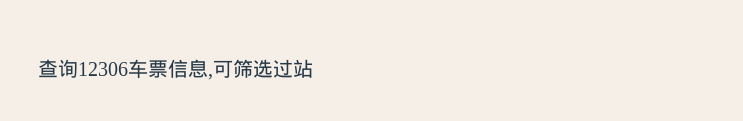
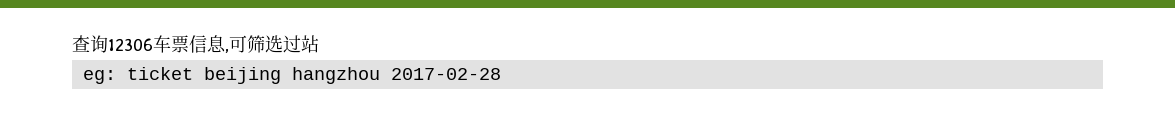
(313, 68) none -> [82,67,501,84] // eg: ticket beijing hangzhou 2017-02-28

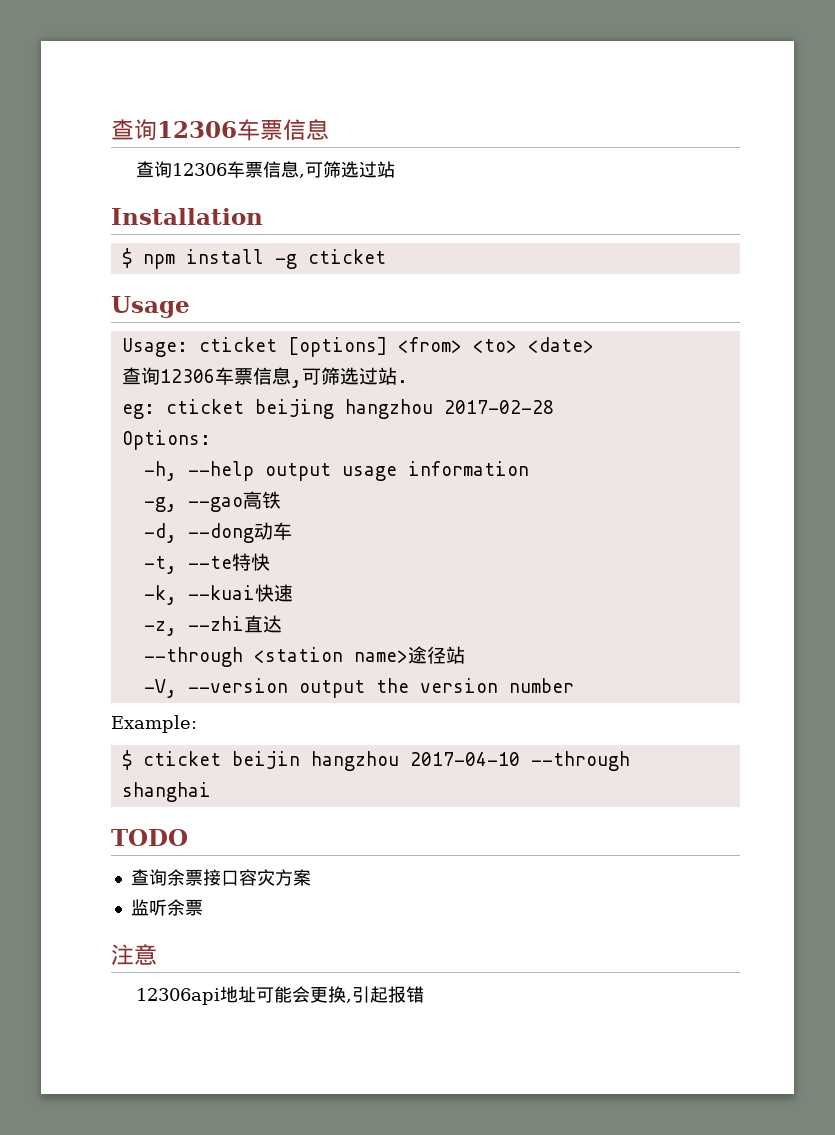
[72,35,319,53] 查询12306车票信息,可筛选过站 -> [111,119,329,141] [135,161,395,178] [111,208,263,225] [121,248,386,269] [111,296,190,318] [121,337,594,357] [121,367,408,388] 查询12306车票信息 // 查询12306车票信息,可筛选过站 // Installation // $ npm install -g cticket // Usage // Usage: cticket [options] <from> <to> <date> // 查询12306车票信息,可筛选过站.
[126,67,193,80] ticket -> [165,399,244,414] cticket
(501, 74) none -> [121,430,211,450] [143,461,529,481] [143,491,281,512] [143,522,292,543] [143,553,270,574] [143,584,293,605] [143,615,282,636] [143,646,465,667] [143,678,574,698] [111,715,197,733] [121,750,630,771] [121,782,211,802] [111,829,188,846] [130,869,311,886] [130,899,203,916] [111,944,157,966] [135,986,424,1005] // Options: // -h, --help output usage information // -g, --gao高铁 // -d, --dong动车 // -t, --te特快 // -k, --kuai快速 // -z, --zhi直达 // --through <station name>途径站 // -V, --version output the version number // Example: // $ cticket beijin hangzhou 2017-04-10 --through shanghai // TODO // 查询余票接口容灾方案 // 监听余票 // 注意 // 12306api地址可能会更换,引起报错

